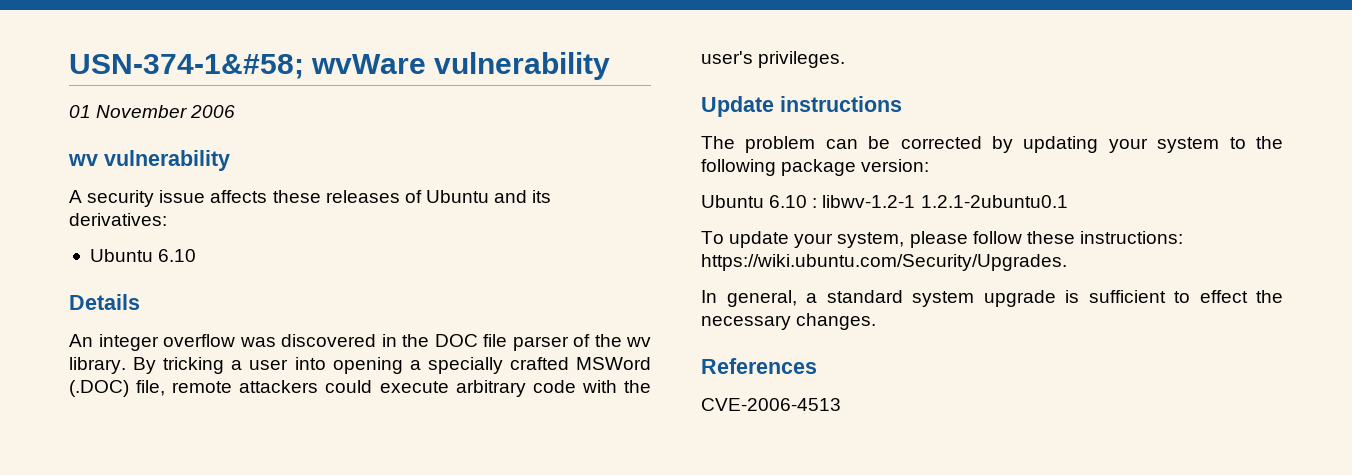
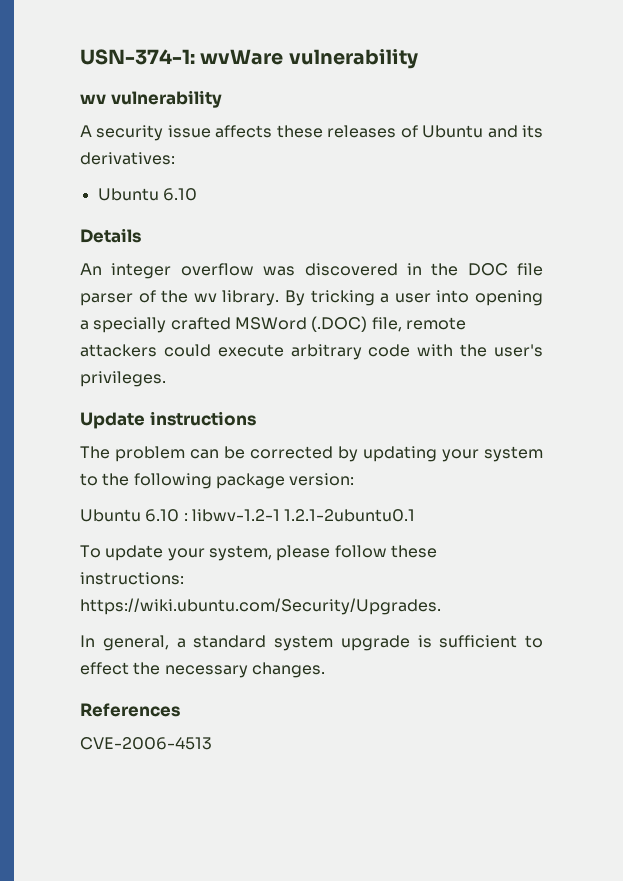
[69,54,304,79] USN-374-1&#58; -> [80,49,195,65] USN-374-1:
[69,105,236,118] // 01 November 2006 -> (418, 59) none

